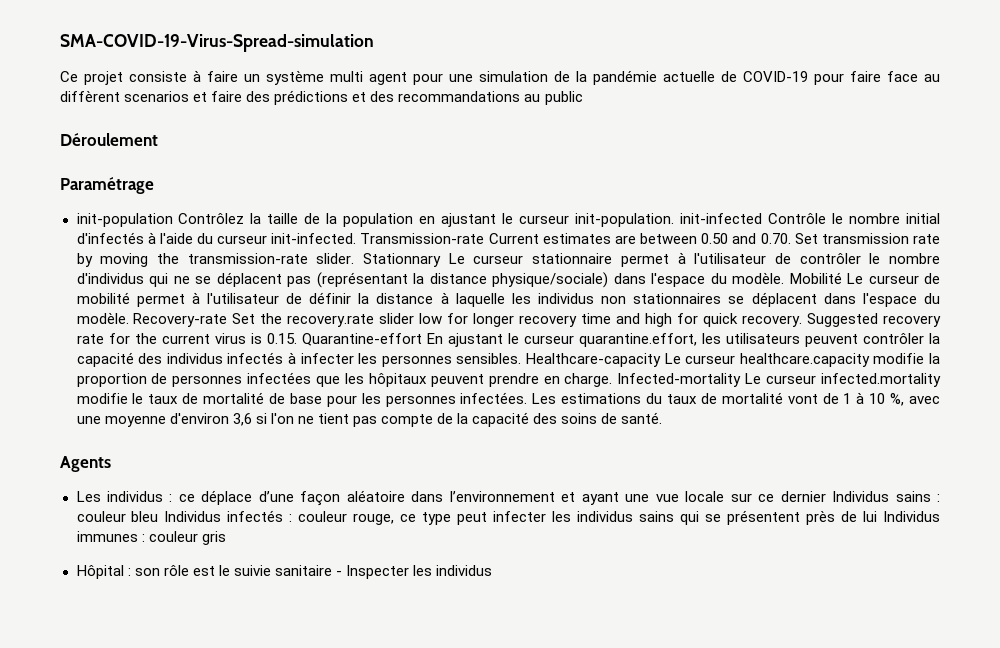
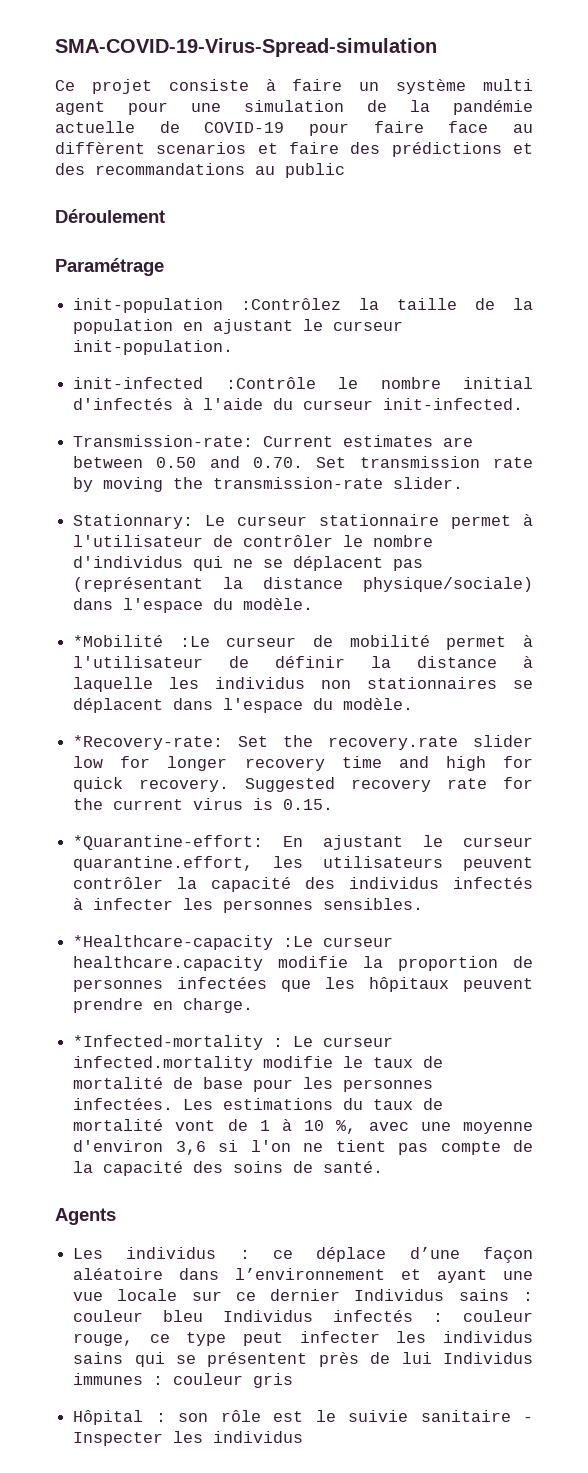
[178,213,245,224] Contrôlez -> [241,298,342,310] :Contrôlez
[680,213,827,224] init-infected Contrôle -> [73,377,316,389] // init-infected :Contrôle
[360,233,485,244] Transmission-rate -> [73,435,254,447] // Transmission-rate:
[363,253,441,267] Stationnary -> [73,514,194,529] // Stationnary:
[789,272,863,284] Mobilité Le -> [73,635,210,647] // *Mobilité :Le
[133,313,228,327] Recovery-rate -> [73,735,224,750] // *Recovery-rate:
[301,333,422,346] Quarantine-effort -> [73,835,264,850] // *Quarantine-effort:
[525,353,681,367] Healthcare-capacity Le -> [73,935,314,950] // *Healthcare-capacity :Le
[617,373,742,387] Infected-mortality -> [73,1035,284,1050] // *Infected-mortality :

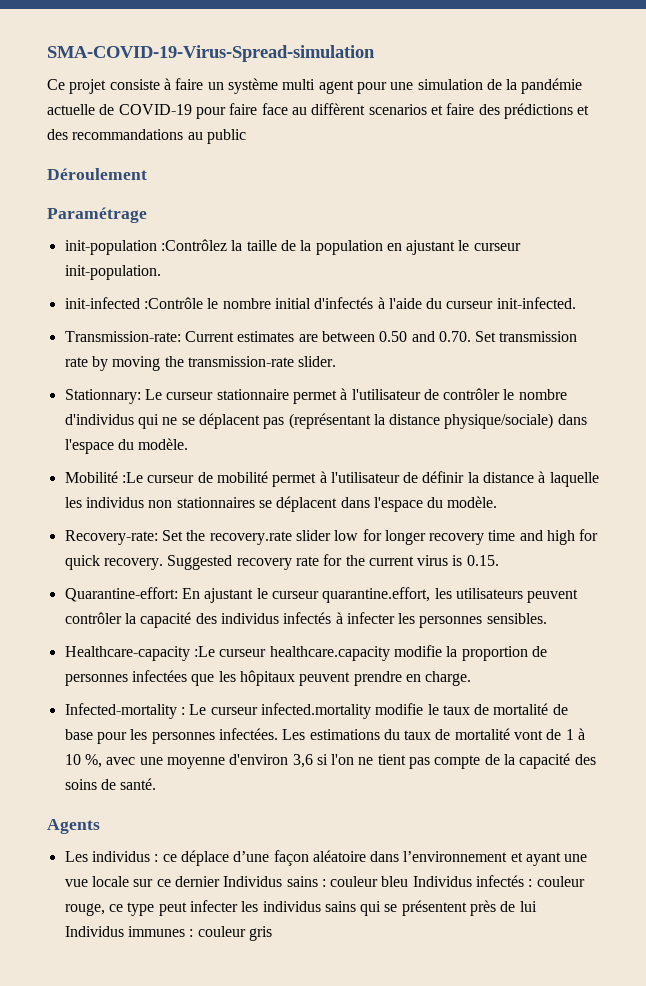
[73,635,164,647] *Mobilité -> [64,471,118,483] Mobilité
[73,735,224,750] *Recovery-rate: -> [64,530,158,545] Recovery-rate:
[73,835,264,850] *Quarantine-effort: -> [64,587,178,602] Quarantine-effort:
[73,935,274,950] *Healthcare-capacity -> [64,646,190,661] Healthcare-capacity
[73,1035,264,1050] *Infected-mortality -> [64,703,177,719] Infected-mortality
[73,1410,533,1425] [73,1431,304,1446] // Hôpital : son rôle est le suivie sanitaire - Inspecter les individus -> (272, 933) none

